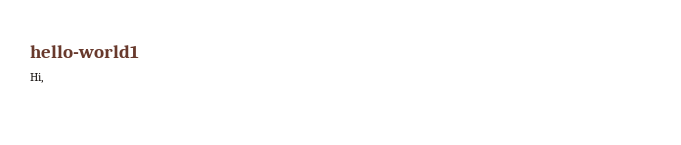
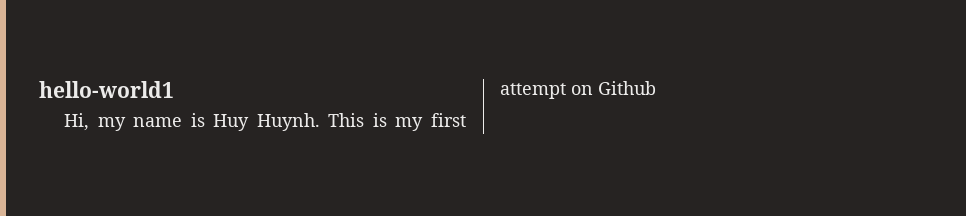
(43, 78) none -> [97,113,467,131] [500,81,656,99] my name is Huy Huynh. This is my first attempt on Github

